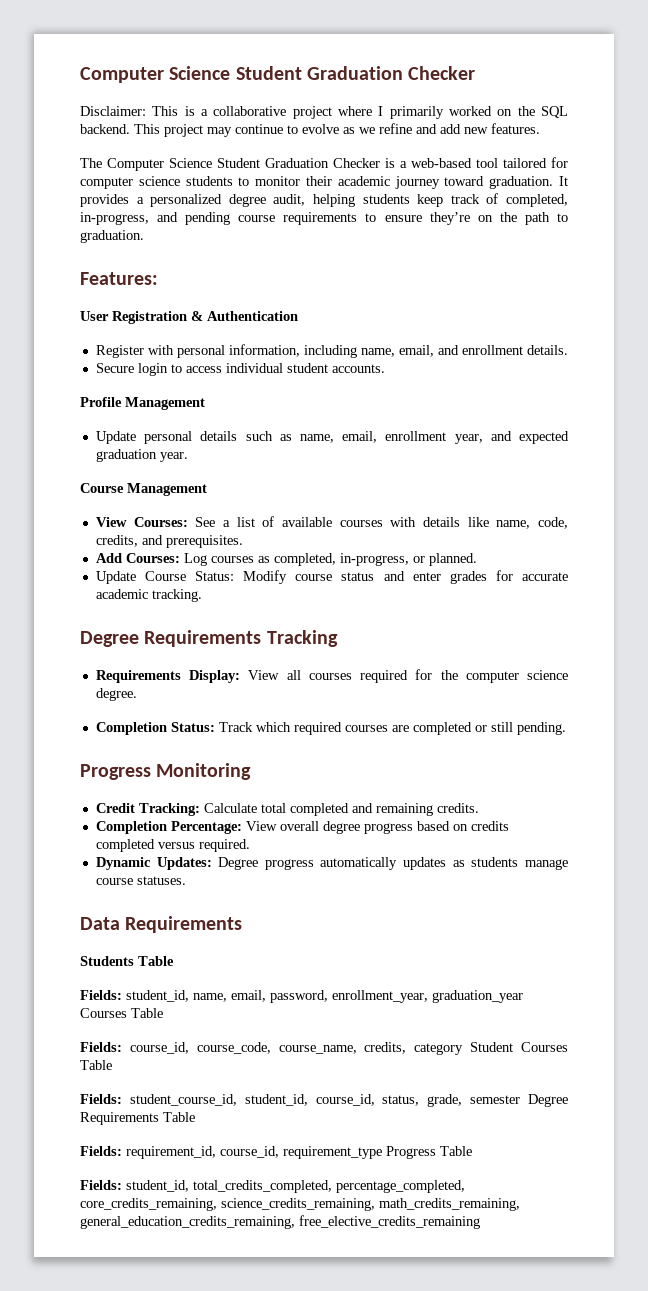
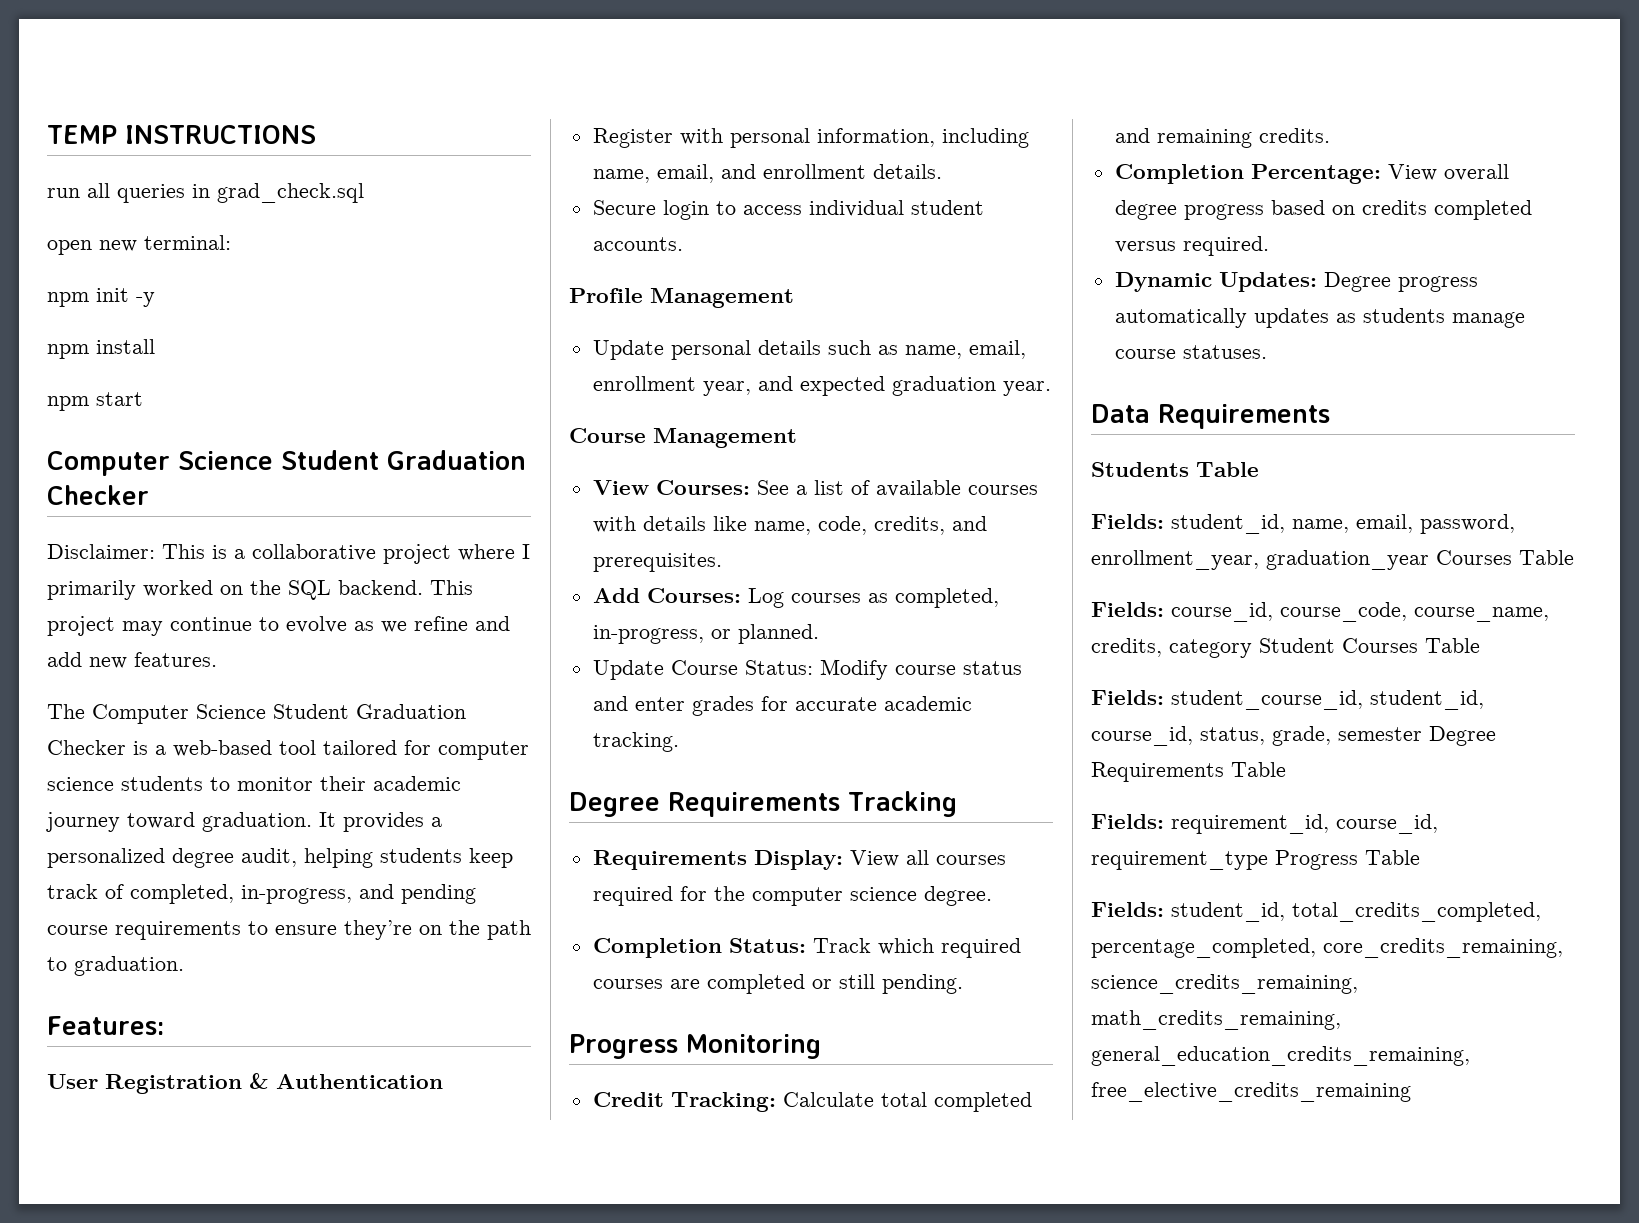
(80, 75) none -> [47,125,316,144] [47,183,364,203] [47,235,231,255] [47,288,155,307] [47,339,155,359] [47,392,143,411] TEMP INSTRUCTIONS // run all queries in grad_check.sql // open new terminal: // npm init -y // npm install // npm start //

